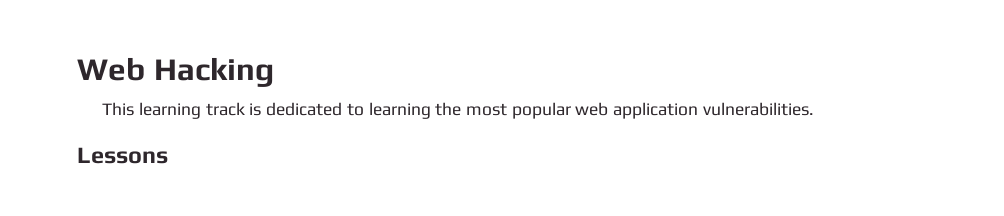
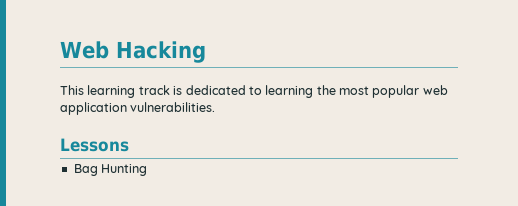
(168, 155) none -> [73,164,148,176] // Bag Hunting

